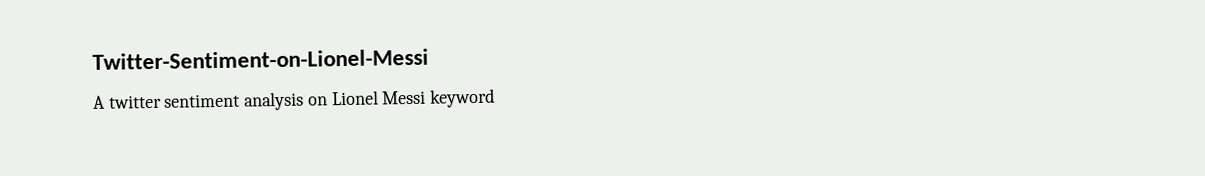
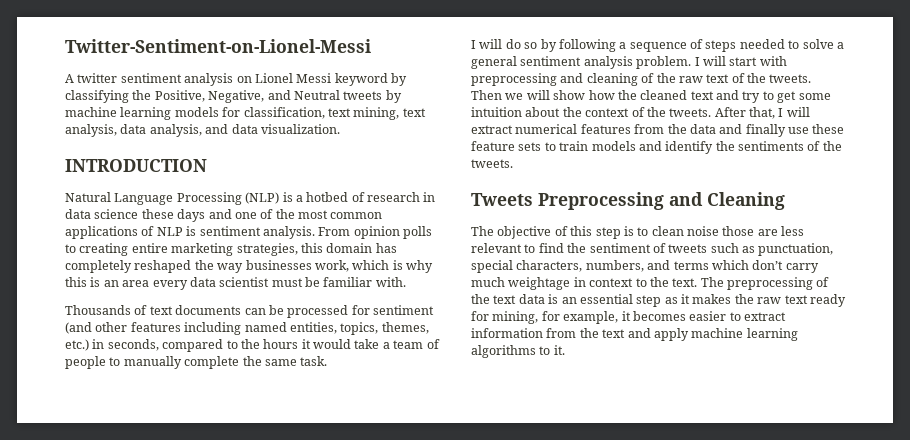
(496, 98) none -> [391,73,407,86] [65,90,402,103] [65,107,426,120] [65,124,340,137] [65,159,207,172] [65,192,436,205] [65,209,383,222] [65,226,432,239] [65,243,397,256] [65,260,433,273] [65,277,406,290] [65,305,434,318] [65,322,429,335] [65,339,440,352] [65,356,328,369] [471,39,844,52] [471,56,787,69] [471,73,812,86] [471,90,831,103] [471,107,810,119] [471,124,845,137] [471,141,842,154] [471,159,513,168] [471,192,785,210] [471,226,805,239] [471,243,834,256] [471,260,819,273] [471,277,830,290] [471,294,846,307] [471,311,786,324] [471,328,798,341] [471,345,565,358] by classifying the Positive, Negative, and Neutral tweets by machine learning models for classification, text mining, text analysis, data analysis, and data visualization. // INTRODUCTION // Natural Language Processing (NLP) is a hotbed of research in data science these days and one of the most common applications of NLP is sentiment analysis. From opinion polls to creating entire marketing strategies, this domain has completely reshaped the way businesses work, which is why this is an area every data scientist must be familiar with. // Thousands of text documents can be processed for sentiment (and other features including named entities, topics, themes, etc.) in seconds, compared to the hours it would take a team of people to manually complete the same task. // I will do so by following a sequence of steps needed to solve a general sentiment analysis problem. I will start with preprocessing and cleaning of the raw text of the tweets. Then we will show how the cleaned text and try to get some intuition about the context of the tweets. After that, I will extract numerical features from the data and finally use these feature sets to train models and identify the sentiments of the tweets. // Tweets Preprocessing and Cleaning // The objective of this step is to clean noise those are less relevant to find the sentiment of tweets such as punctuation, special characters, numbers, and terms which don’t carry much weightage in context to the text. The preprocessing of the text data is an essential step as it makes the raw text ready for mining, for example, it becomes easier to extract information from the text and apply machine learning algorithms to it.

